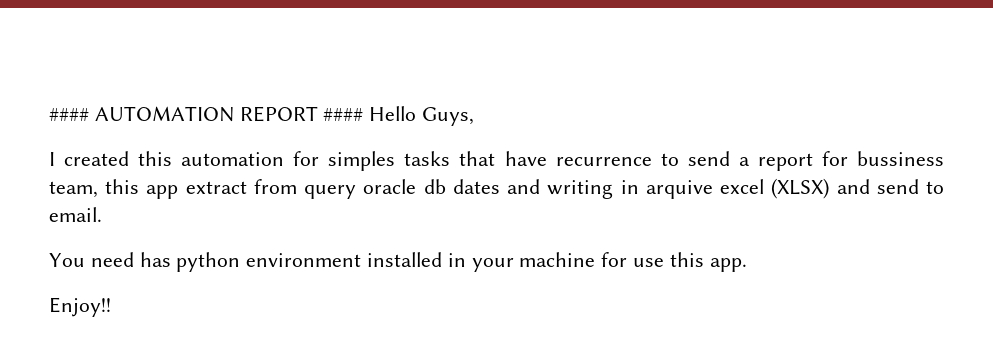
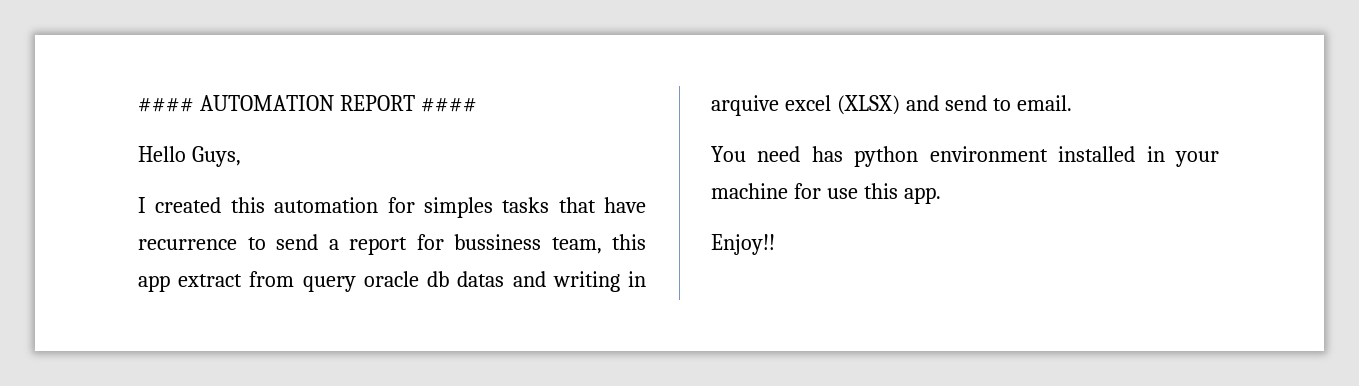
(364, 114) none -> (477, 104) //
[452,179,500,194] dates -> [457,271,505,287] datas

